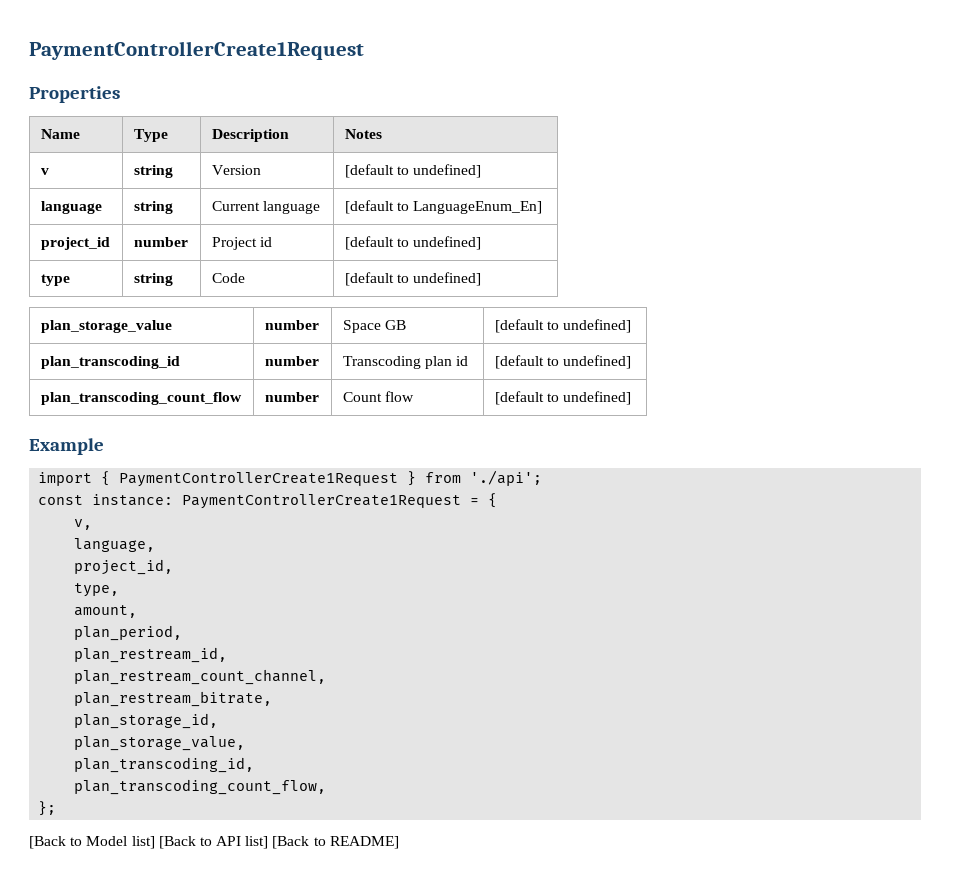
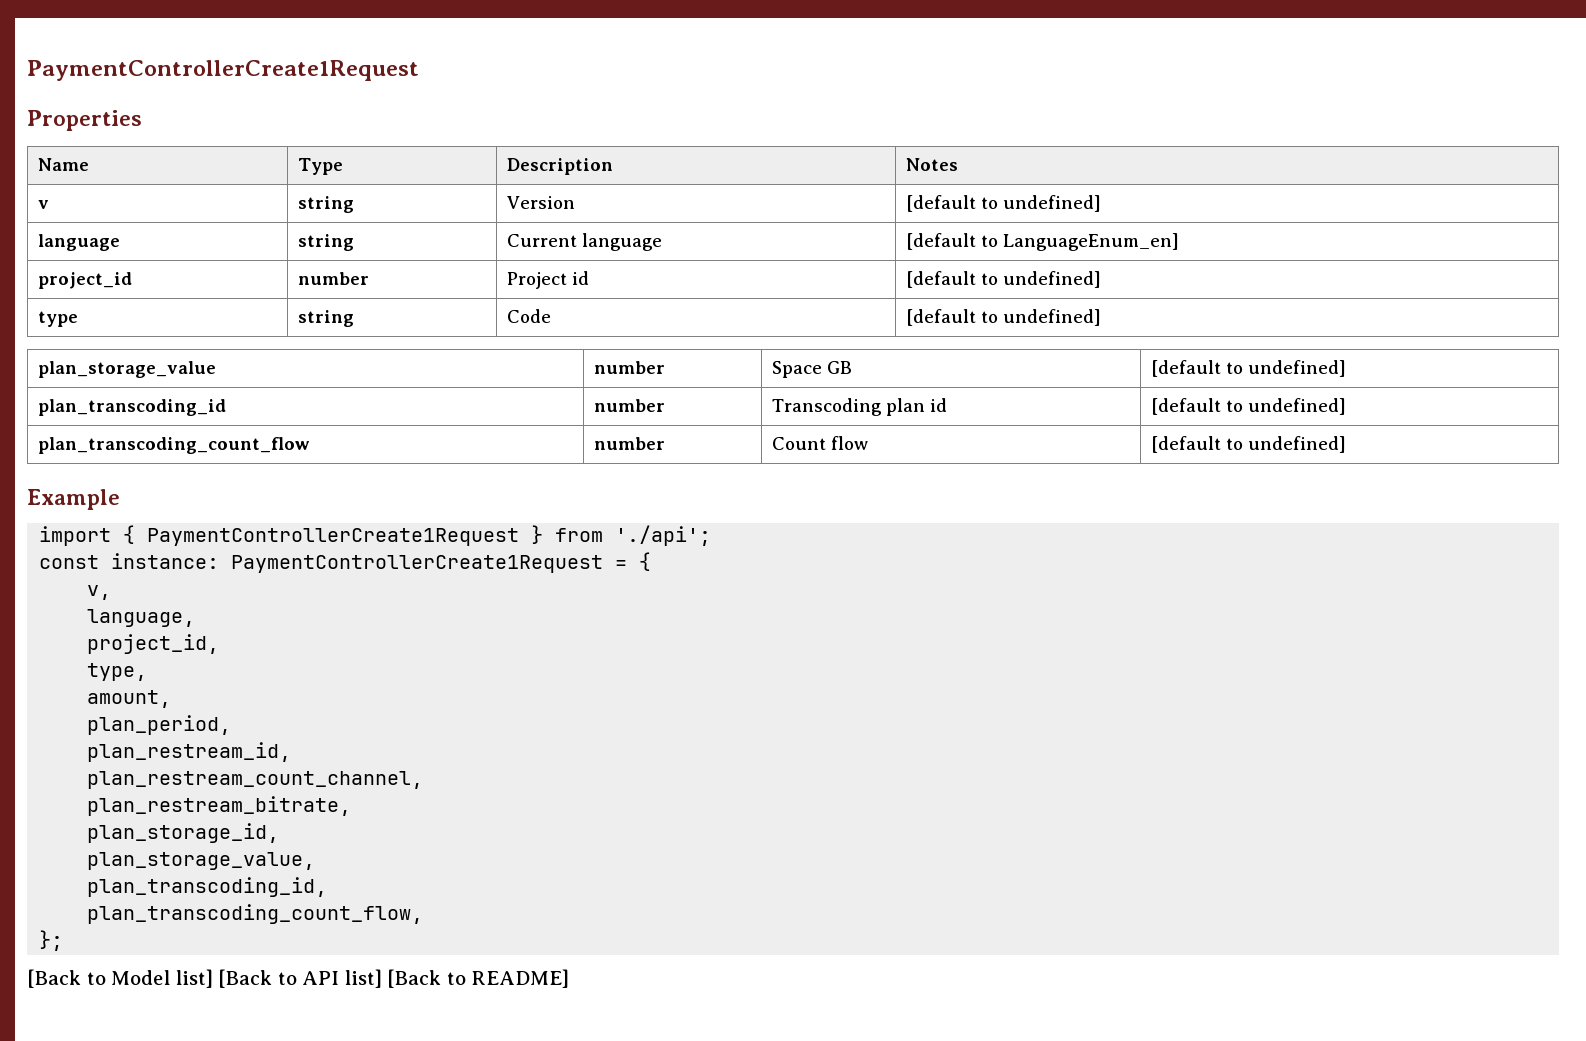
[412,201,542,214] LanguageEnum_En] -> [1003,233,1180,251] LanguageEnum_en]

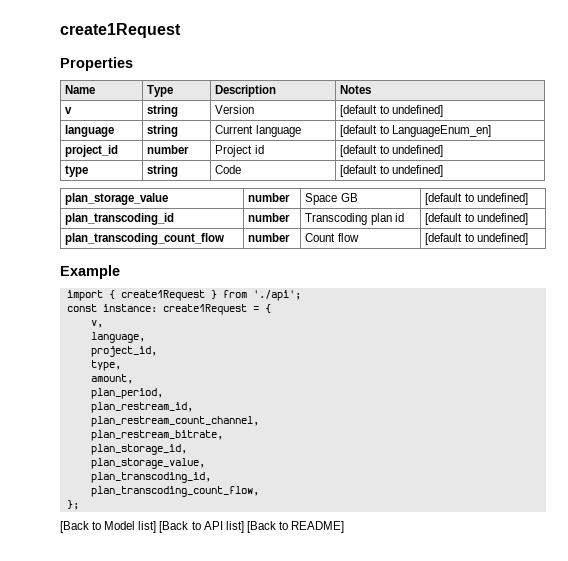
[27,60,419,81] PaymentControllerCreate1Request -> [60,23,181,38] create1Request
[147,528,520,546] PaymentControllerCreate1Request -> [120,290,205,301] create1Request
[231,555,604,573] PaymentControllerCreate1Request -> [162,304,247,315] create1Request

